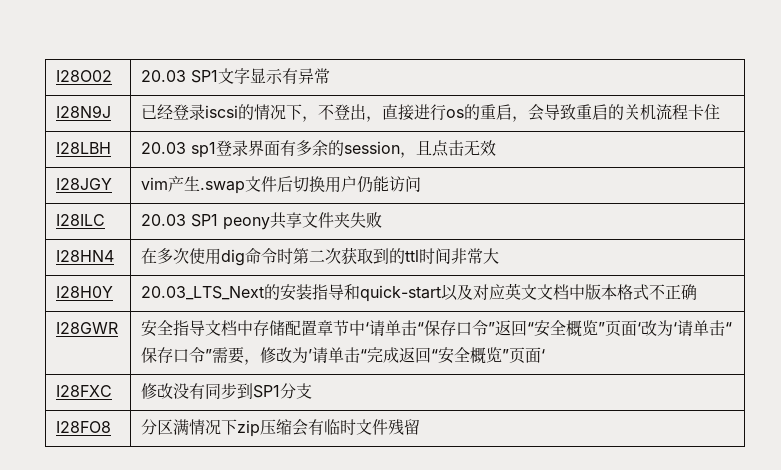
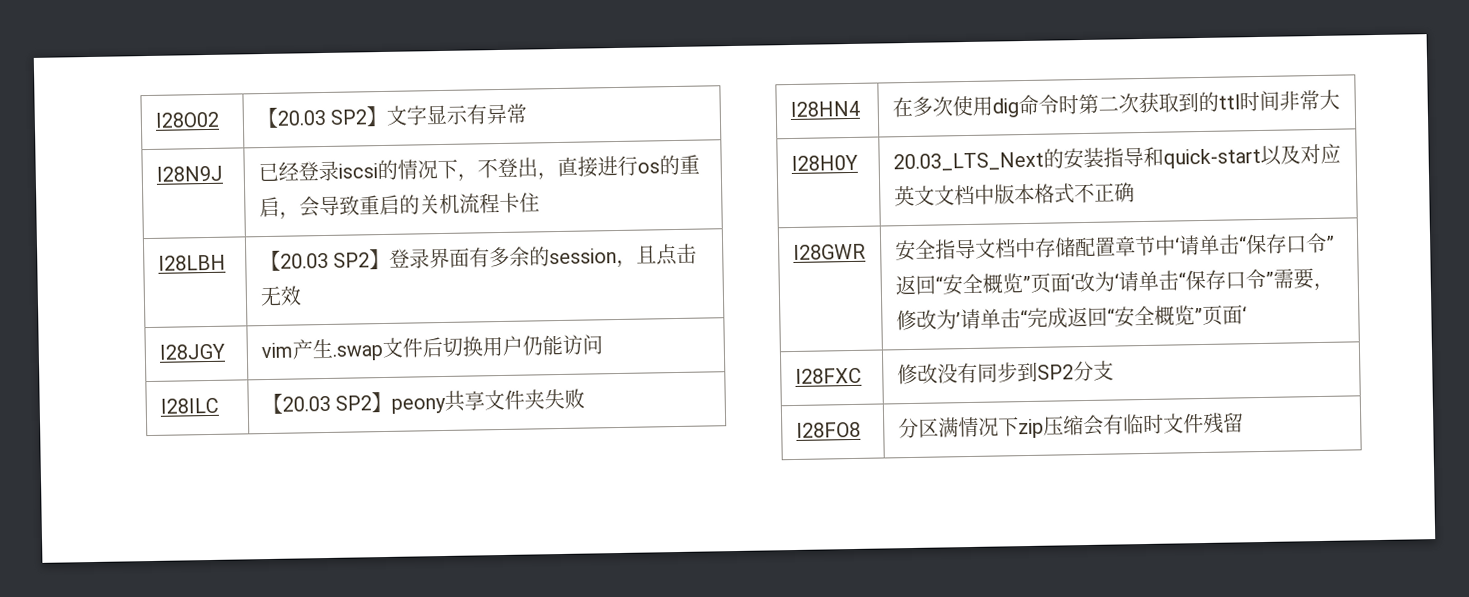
[141,70,219,83] 20.03 SP1 -> [256,105,388,129] 【20.03 SP2】
[141,142,217,158] 20.03 sp1 -> [259,248,391,272] 【20.03 SP2】
[141,214,219,227] 20.03 SP1 -> [261,391,393,415] 【20.03 SP2】
[253,385,281,398] SP1 -> [1036,364,1074,380] SP2

